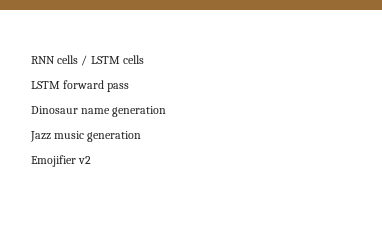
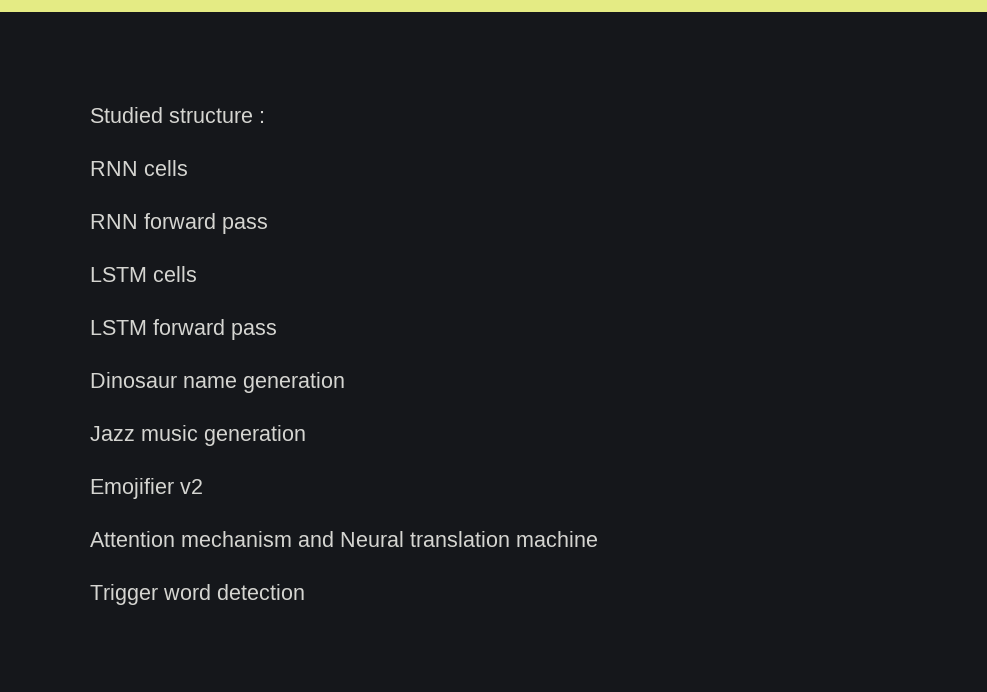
(31, 60) none -> [90,107,265,123] Studied structure : //
[81,55,88,66] / -> [90,213,268,234] // RNN forward pass //
(92, 160) none -> [90,531,598,547] [90,584,305,605] // Attention mechanism and Neural translation machine // Trigger word detection

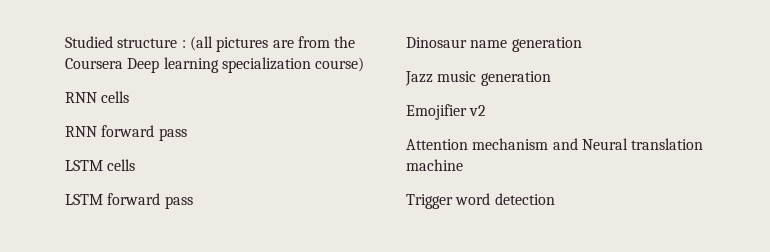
(265, 117) none -> [189,36,356,52] [65,57,365,73] (all pictures are from the Coursera Deep learning specialization course)

